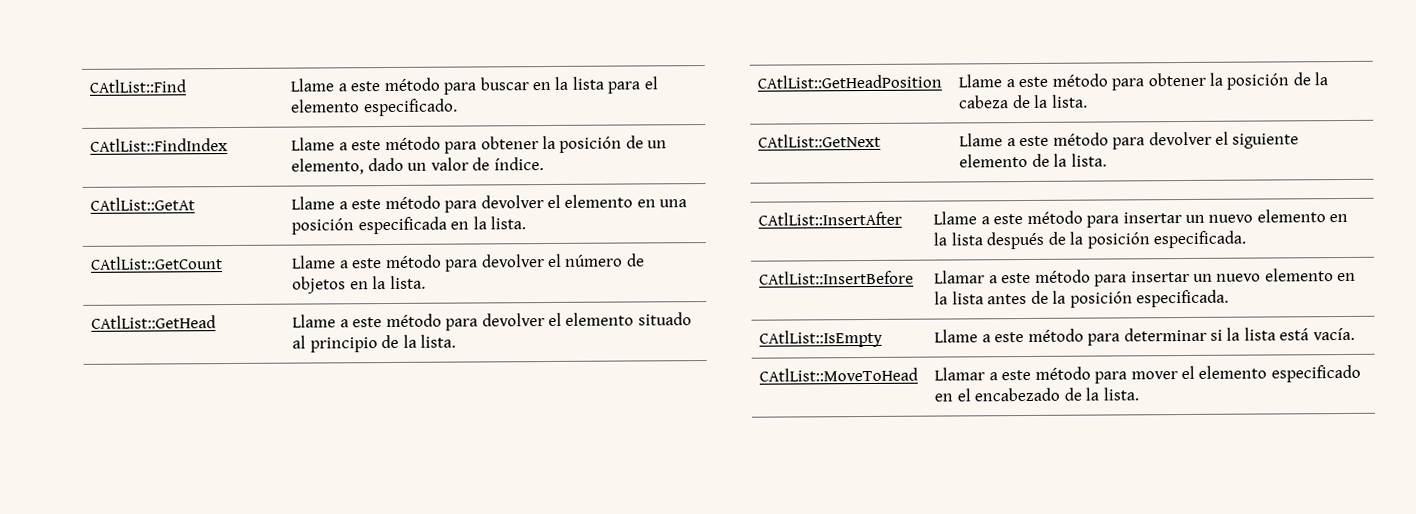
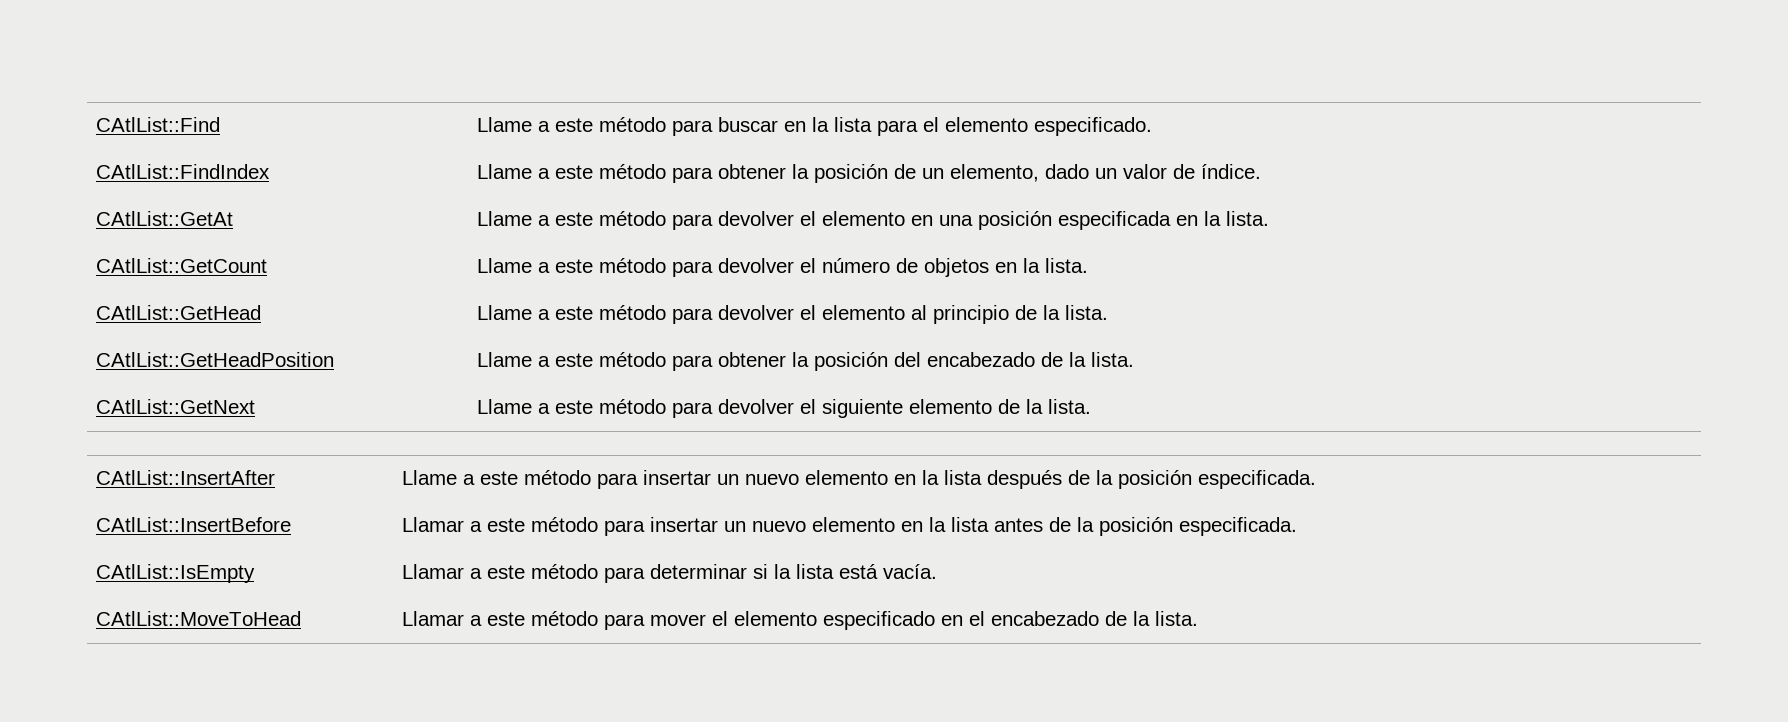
[637,312,692,326] situado -> (905, 312) none
[1292,72,1329,86] [958,95,1010,109] de la cabeza -> [893,352,1035,367] del encabezado
[934,329,979,343] Llame -> [401,564,464,579] Llamar

